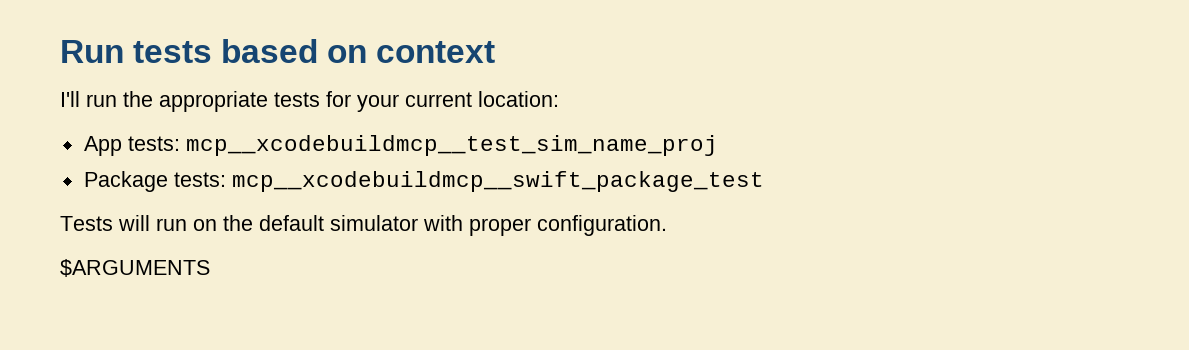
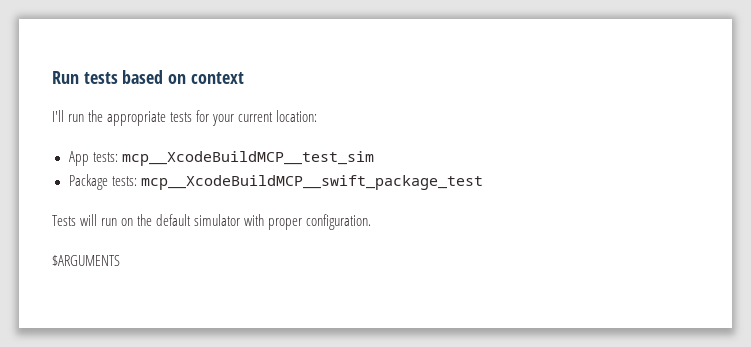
[185,135,718,156] mcp__xcodebuildmcp__test_sim_name_proj -> [121,151,374,166] mcp__XcodeBuildMCP__test_sim
[231,171,764,192] mcp__xcodebuildmcp__swift_package_test -> [140,175,483,190] mcp__XcodeBuildMCP__swift_package_test

